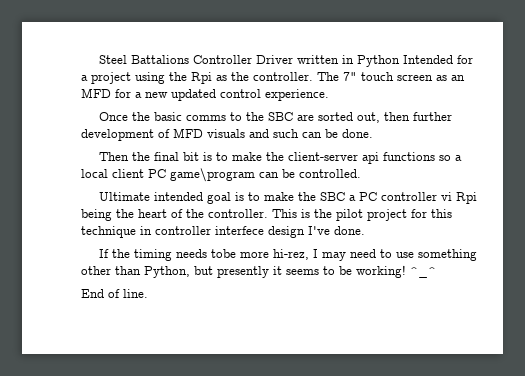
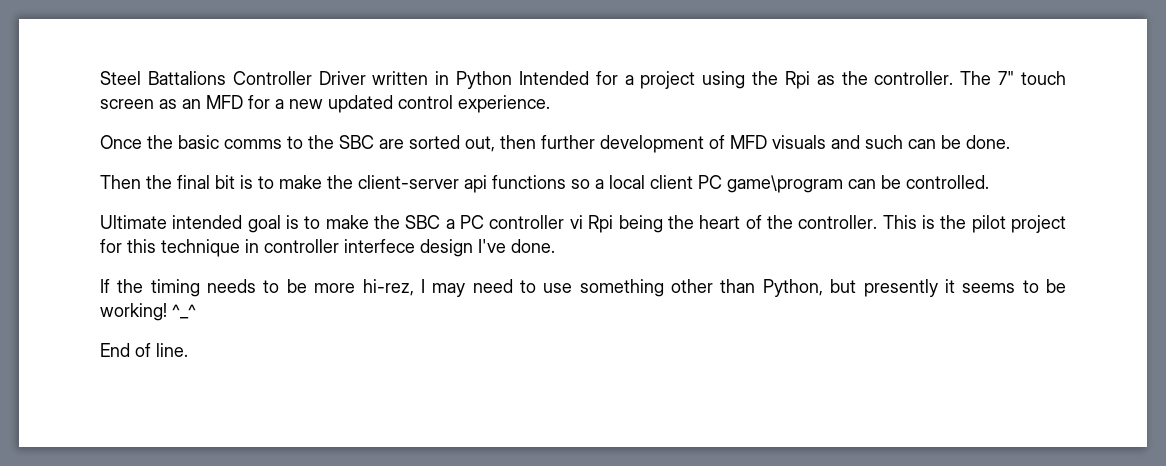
[211,249,237,258] tobe -> [263,279,307,293] to be

